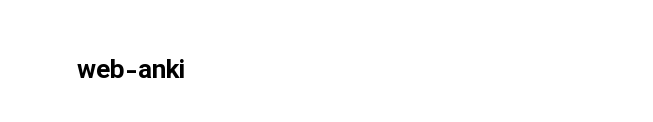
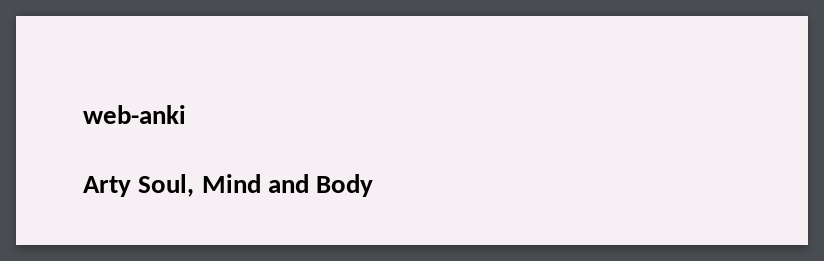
(185, 68) none -> [83,174,374,197] // Arty Soul, Mind and Body

